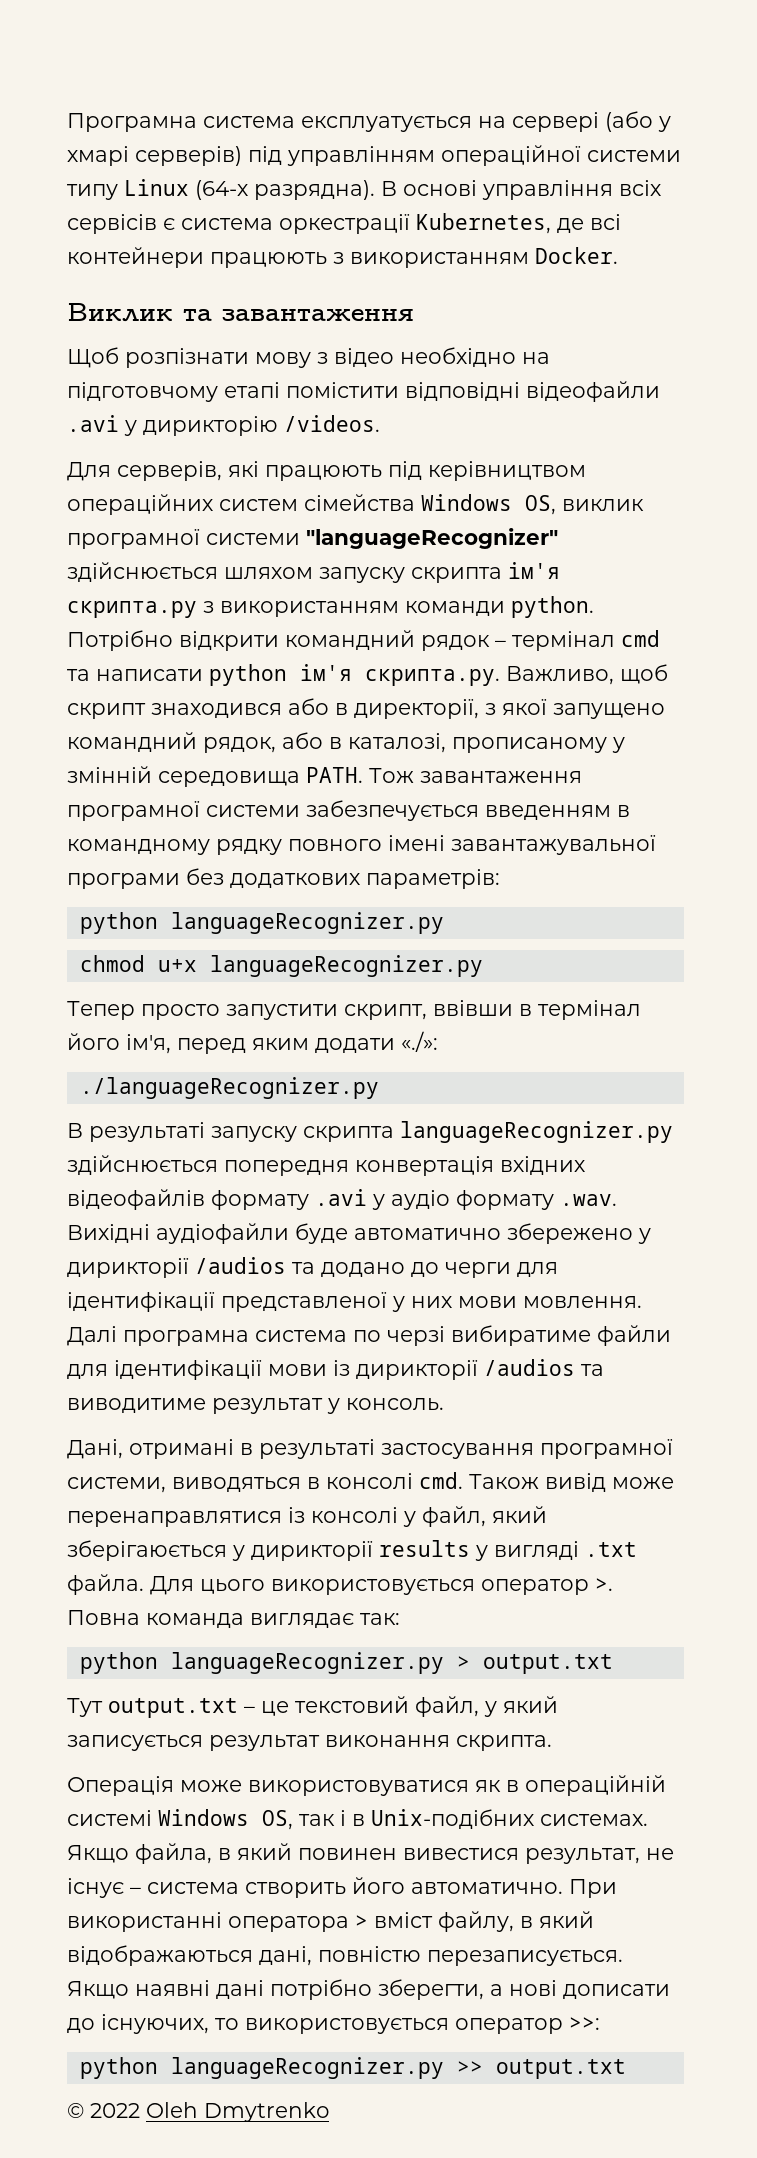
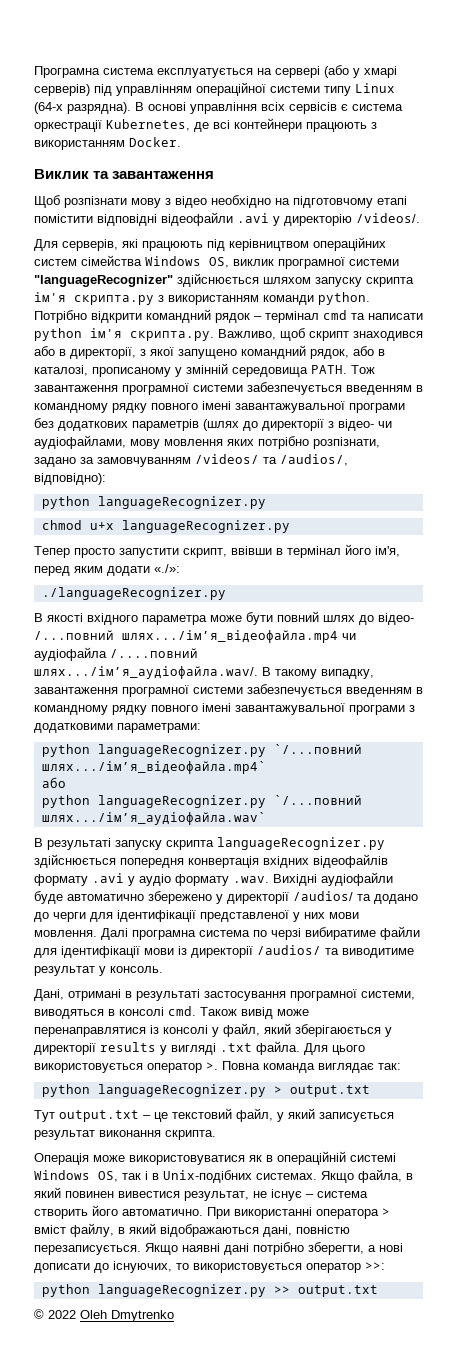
[143,415,380,436] дирикторію /videos. -> [284,213,420,226] директорію /videos/.
[366,869,500,889] параметрів: -> [132,419,392,431] [34,435,380,449] [34,454,348,467] [34,473,106,485] параметрів (шлях до директорії з відео- чи аудіофайлами, мову мовлення яких потрібно розпізнати, задано за замовчуванням /videos/ та /audios/, відповідно):
(379, 1088) none -> [34,611,414,625] [34,630,356,643] [34,647,198,661] [34,666,374,679] [34,684,423,697] [34,703,415,715] [34,723,201,733] [41,744,362,757] [41,761,266,774] [41,777,66,788] [41,795,362,808] [41,812,266,825] // В якості вхідного параметра може бути повний шлях до відео- /...повний шлях.../імʼя_відеофайла.mp4 чи аудіофайла /....повний шлях.../імʼя_аудіофайла.wav/. В такому випадку, завантаження програмної системи забезпечується введенням в командному рядку повного імені завантажувальної програми з додатковими параметрами: // python languageRecognizer.py `/...повний шлях.../імʼя_відеофайла.mp4` // або // python languageRecognizer.py `/...повний шлях.../імʼя_аудіофайла.wav`
[67,1257,286,1278] дирикторії /audios -> [227,891,353,904] директорії /audios/
[356,1359,575,1380] дирикторії /audios -> [191,945,321,958] директорії /audios/
[251,1541,373,1561] дирикторії -> [34,1043,96,1055] директорії

